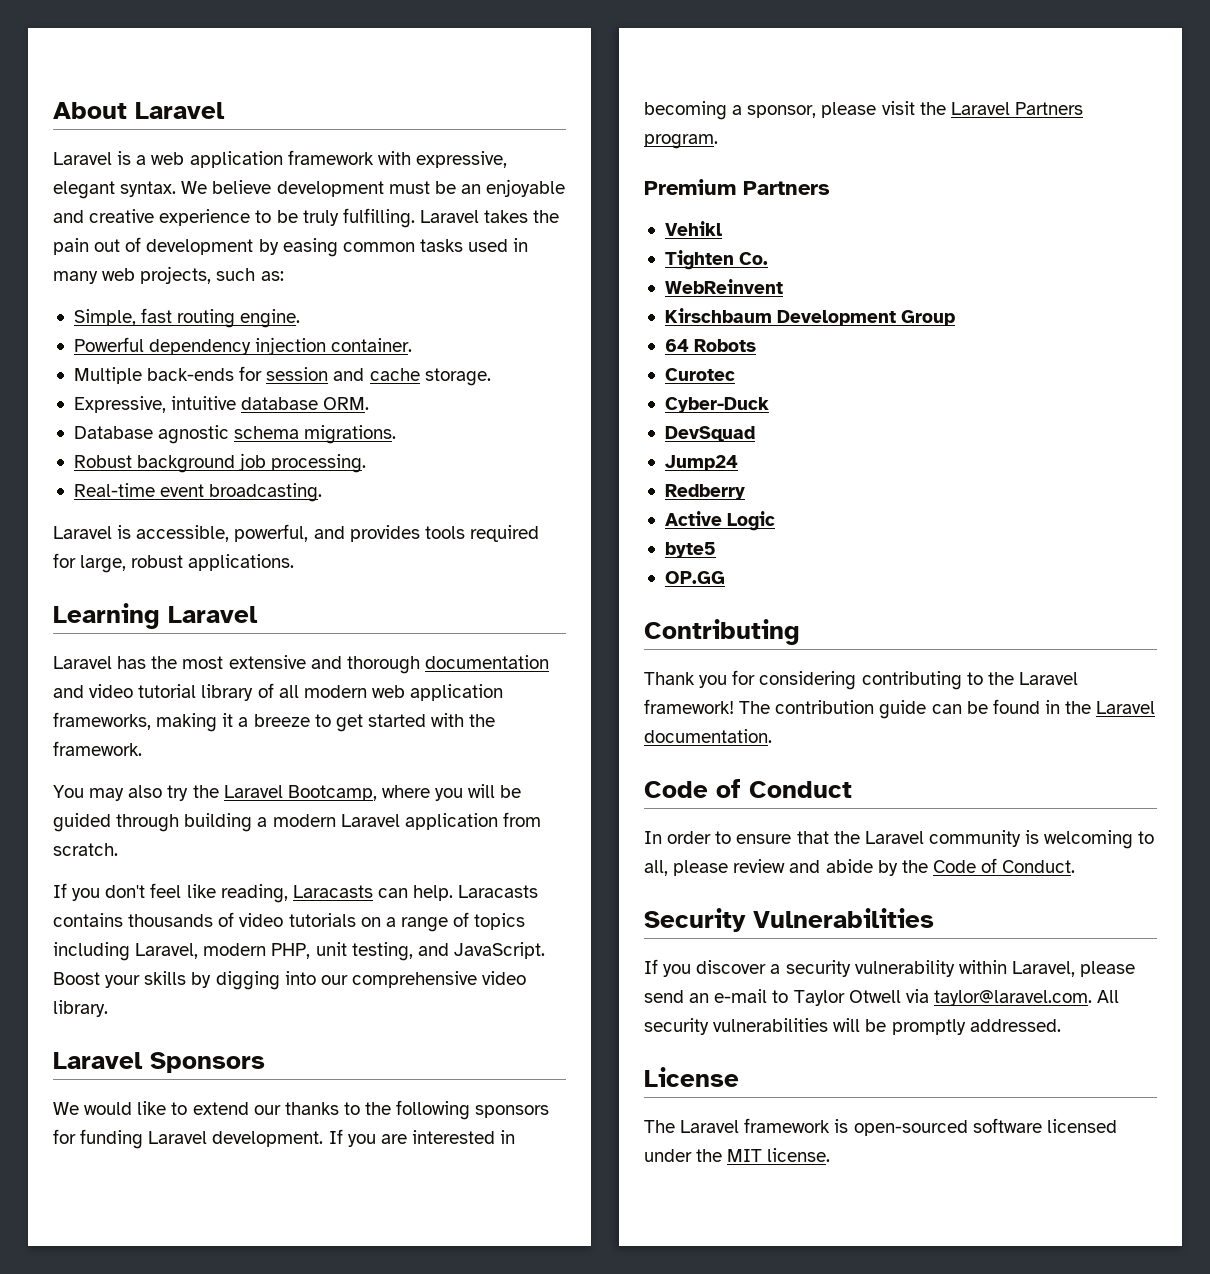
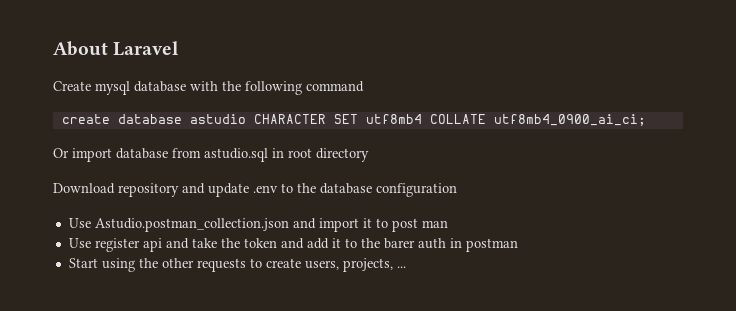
[53,150,507,168] [53,179,566,199] [53,208,560,228] [53,237,529,257] [53,266,284,284] [73,308,301,328] [73,337,413,355] [73,366,491,386] [73,396,370,413] [73,425,397,444] [73,453,367,473] [73,483,323,502] [53,524,539,542] [53,553,295,573] [53,603,258,629] [53,655,549,674] [53,683,504,701] [53,712,496,732] [53,741,142,756] [53,784,522,801] [53,812,541,832] [53,843,118,856] [53,883,539,903] [53,912,526,932] [53,942,545,961] [53,971,527,990] [53,1000,108,1017] [53,1052,265,1073] [53,1100,550,1120] [53,1129,516,1149] [644,101,1083,120] [644,134,718,149] [644,179,830,195] [664,221,722,236] [664,250,769,270] [664,279,783,294] [664,308,956,326] [664,339,757,352] [664,368,735,381] [664,397,769,413] [664,426,755,442] [664,455,738,471] [664,484,745,500] [664,511,776,531] [664,542,716,558] [664,571,725,584] [644,619,800,645] [644,670,1078,690] [644,699,1156,719] [644,729,772,743] [644,779,852,798] [644,830,1155,849] [644,858,1076,876] [644,908,934,932] [644,959,1136,977] [644,989,1120,1006] [644,1018,1061,1035] [644,1067,739,1087] [644,1118,1117,1136] [644,1148,831,1162] Laravel is a web application framework with expressive, elegant syntax. We believe development must be an enjoyable and creative experience to be truly fulfilling. Laravel takes the pain out of development by easing common tasks used in many web projects, such as: // Simple, fast routing engine. // Powerful dependency injection container. // Multiple back-ends for session and cache storage. // Expressive, intuitive database ORM. // Database agnostic schema migrations. // Robust background job processing. // Real-time event broadcasting. // Laravel is accessible, powerful, and provides tools required for large, robust applications. // Learning Laravel // Laravel has the most extensive and thorough documentation and video tutorial library of all modern web application frameworks, making it a breeze to get started with the framework. // You may also try the Laravel Bootcamp, where you will be guided through building a modern Laravel application from scratch. // If you don't feel like reading, Laracasts can help. Laracasts contains thousands of video tutorials on a range of topics including Laravel, modern PHP, unit testing, and JavaScript. Boost your skills by digging into our comprehensive video library. // Laravel Sponsors // We would like to extend our thanks to the following sponsors for funding Laravel development. If you are interested in becoming a sponsor, please visit the Laravel Partners program. // Premium Partners // Vehikl // Tighten Co. // WebReinvent // Kirschbaum Development Group // 64 Robots // Curotec // Cyber-Duck // DevSquad // Jump24 // Redberry // Active Logic // byte5 // OP.GG // Contributing // Thank you for considering contributing to the Laravel framework! The contribution guide can be found in the Laravel documentation. // Code of Conduct // In order to ensure that the Laravel community is welcoming to all, please review and abide by the Code of Conduct. // Security Vulnerabilities // If you discover a security vulnerability within Laravel, please send an e-mail to Taylor Otwell via taylor@laravel.com. All security vulnerabilities will be promptly addressed. // License // The Laravel framework is open-sourced software licensed under the MIT license. -> [53,81,364,95] [61,114,646,126] [53,148,369,162] [53,183,457,197] [68,218,448,232] [68,238,518,252] [68,258,406,272] Create mysql database with the following command // create database astudio CHARACTER SET utf8mb4 COLLATE utf8mb4_0900_ai_ci; // Or import database from astudio.sql in root directory // Download repository and update .env to the database configuration // Use Astudio.postman_collection.json and import it to post man // Use register api and take the token and add it to the barer auth in postman // Start using the other requests to create users, projects, ...

